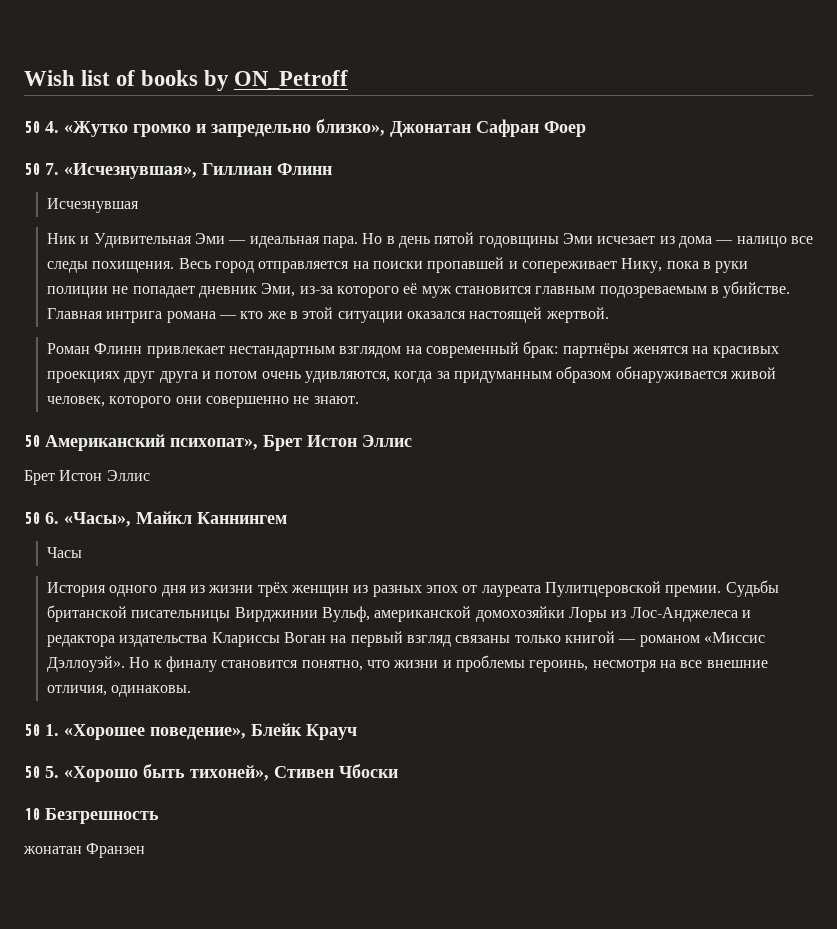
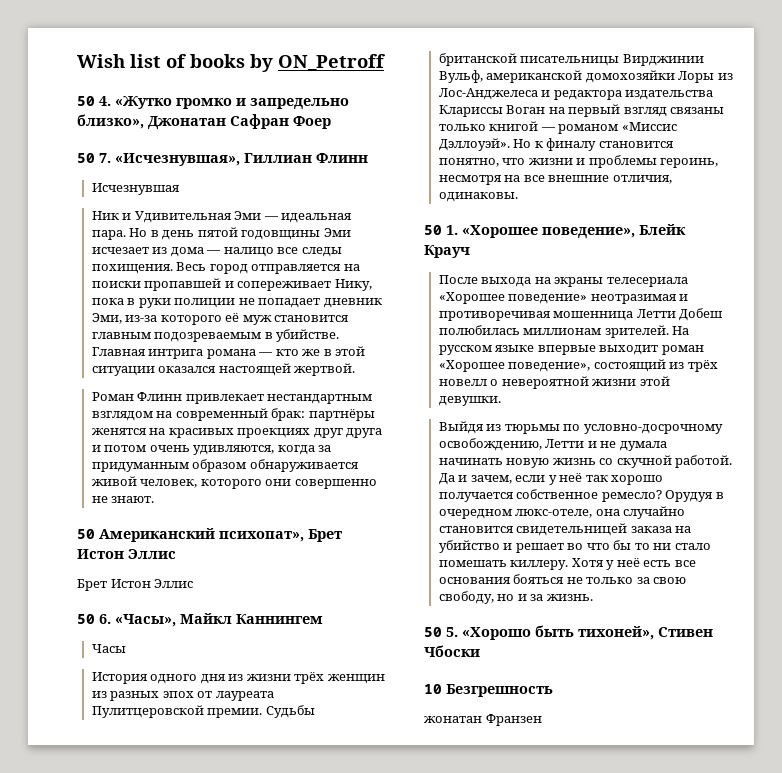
(357, 732) none -> [438,275,688,287] [438,292,689,304] [438,308,723,321] [438,325,690,338] [438,345,704,355] [438,359,718,372] [438,376,670,389] [438,396,501,406] [438,421,723,434] [438,438,667,451] [438,455,733,468] [438,473,664,485] [438,489,724,502] [438,506,686,519] [438,523,692,536] [438,540,711,553] [438,558,696,570] [438,574,687,584] [438,591,593,604] // После выхода на экраны телесериала «Хорошее поведение» неотразимая и противоречивая мошенница Летти Добеш полюбилась миллионам зрителей. На русском языке впервые выходит роман «Хорошее поведение», состоящий из трёх новелл о невероятной жизни этой девушки. // Выйдя из тюрьмы по условно-досрочному освобождению, Летти и не думала начинать новую жизнь со скучной работой. Да и зачем, если у неё так хорошо получается собственное ремесло? Орудуя в очередном люкс-отеле, она случайно становится свидетельницей заказа на убийство и решает во что бы то ни стало помешать киллеру. Хотя у неё есть все основания бояться не только за свою свободу, но и за жизнь.

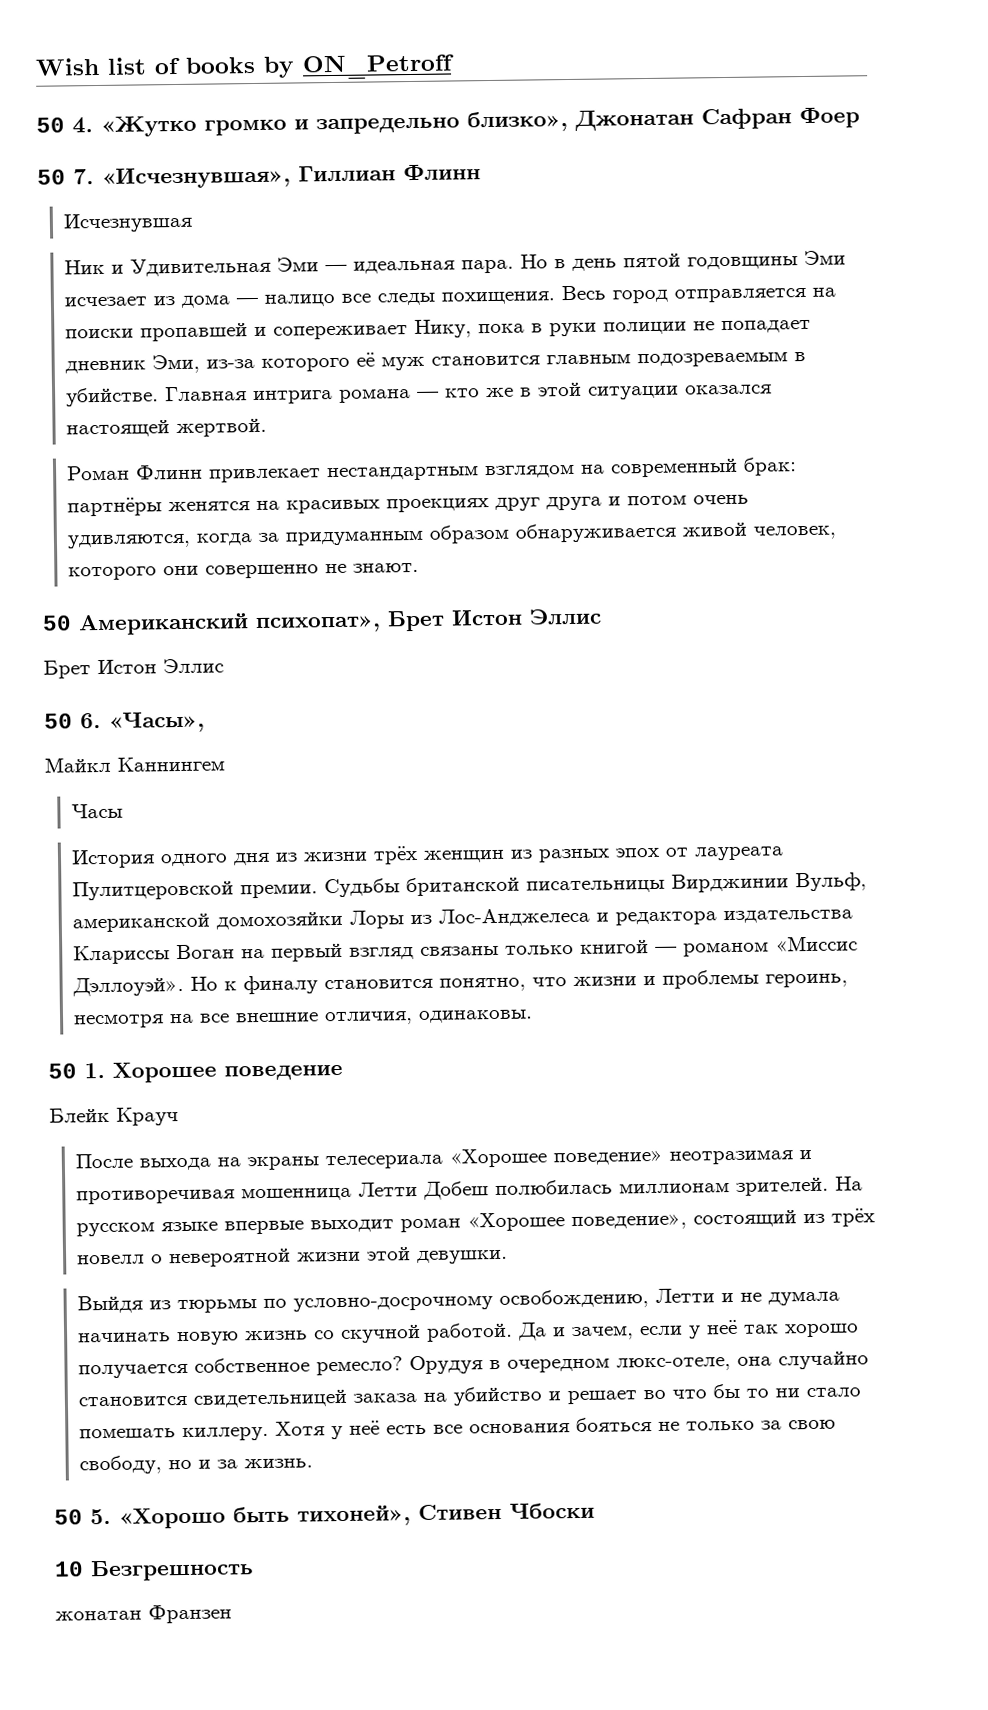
(176, 620) none -> (205, 721) //
[462,225,635,239] «Хорошее поведение», -> [112,1061,343,1083] Хорошее поведение //

